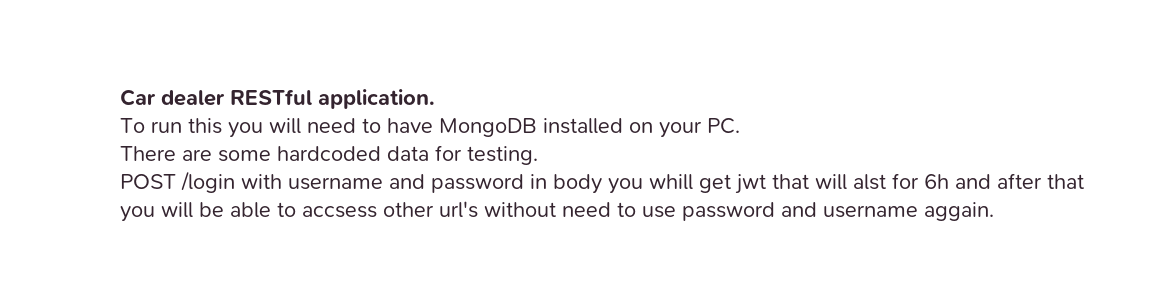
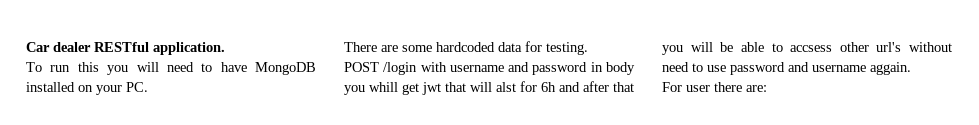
(994, 211) none -> [662,82,767,92] // For user there are:

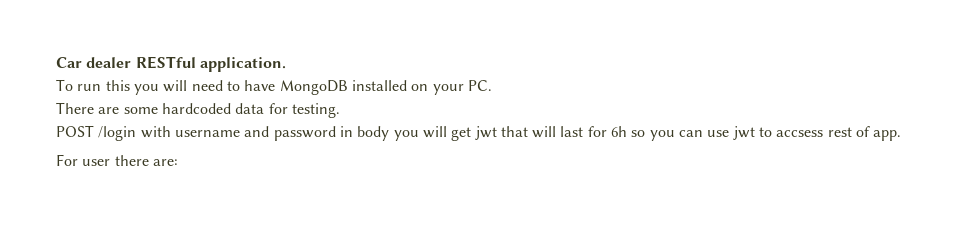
[369,82,398,92] whill -> [422,126,447,138] will
[496,82,516,92] alst -> [560,126,584,137] last
[559,81,634,92] [662,42,952,55] [662,62,911,75] and after that you will be able to accsess other url's without need to use password and username aggain. -> [631,126,902,141] so you can use jwt to accsess rest of app.

